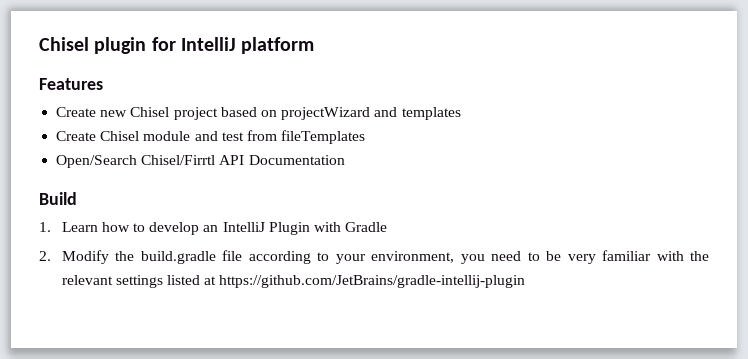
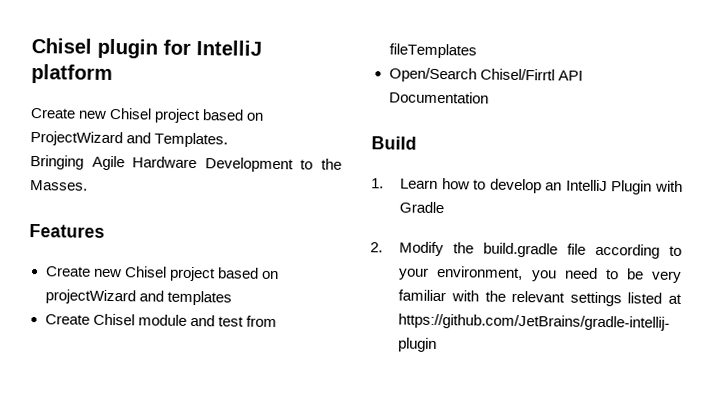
(315, 45) none -> [30,107,265,124] [30,131,229,148] [30,155,342,173] [30,180,88,191] // Create new Chisel project based on ProjectWizard and Templates. // Bringing Agile Hardware Development to the Masses.

